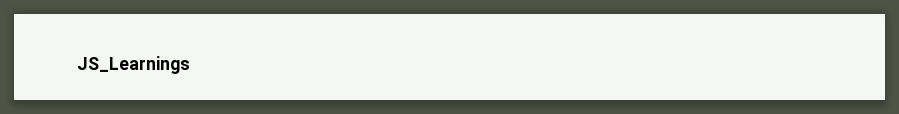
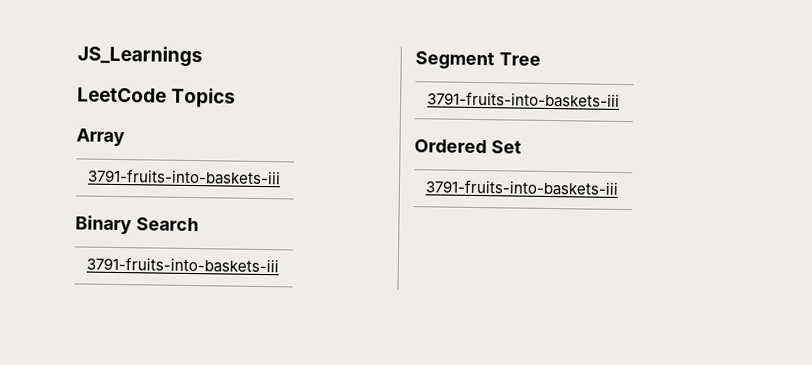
(190, 65) none -> [77,87,237,108] [76,128,125,147] [87,168,282,186] [75,215,199,235] [86,256,280,274] [415,51,541,70] [427,91,621,108] [414,139,522,154] [425,179,620,196] // LeetCode Topics // Array // 3791-fruits-into-baskets-iii // Binary Search // 3791-fruits-into-baskets-iii // Segment Tree // 3791-fruits-into-baskets-iii // Ordered Set // 3791-fruits-into-baskets-iii

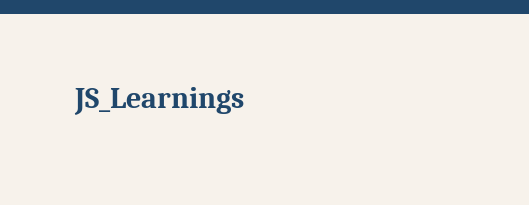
[77,87,237,108] [76,128,125,147] [87,168,282,186] [75,215,199,235] [86,256,280,274] [415,51,541,70] [427,91,621,108] [414,139,522,154] [425,179,620,196] // LeetCode Topics // Array // 3791-fruits-into-baskets-iii // Binary Search // 3791-fruits-into-baskets-iii // Segment Tree // 3791-fruits-into-baskets-iii // Ordered Set // 3791-fruits-into-baskets-iii -> (244, 101) none

